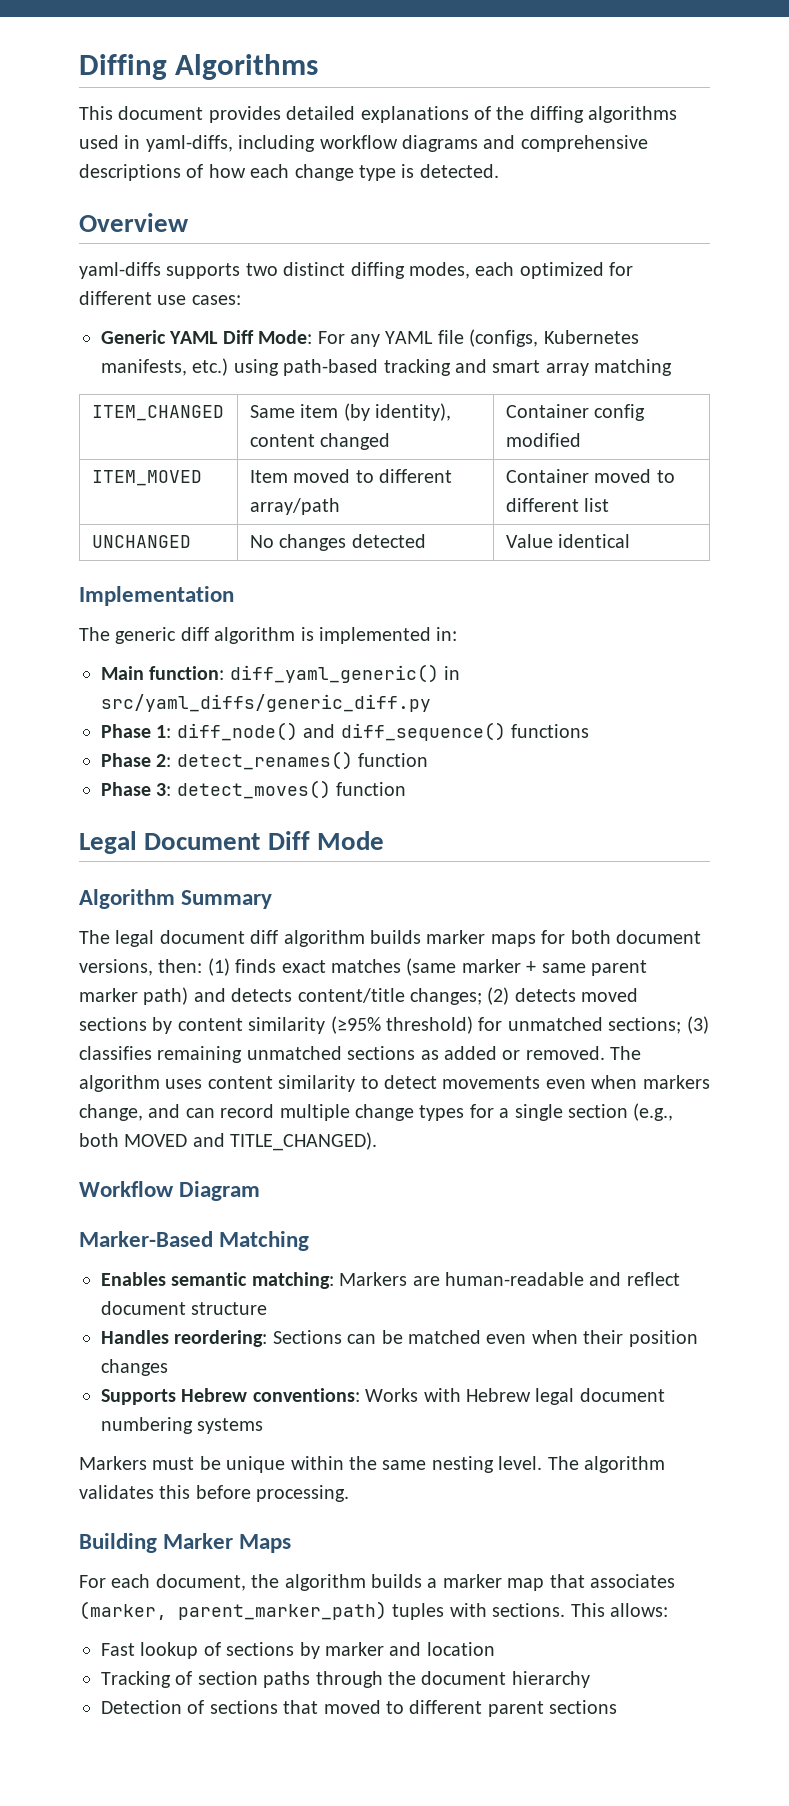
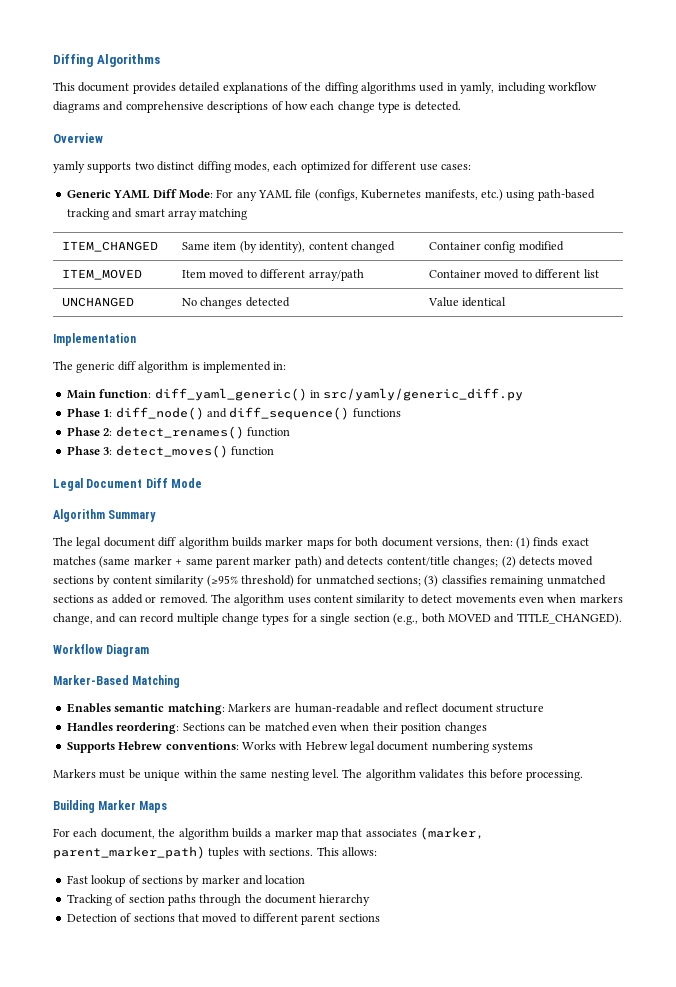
[145,135,233,152] yaml-diffs, -> [460,82,495,94] yamly,
[79,262,161,279] yaml-diffs -> [53,161,85,173] yamly
[101,694,431,712] src/yaml_diffs/generic_diff.py -> [323,388,524,401] src/yamly/generic_diff.py

